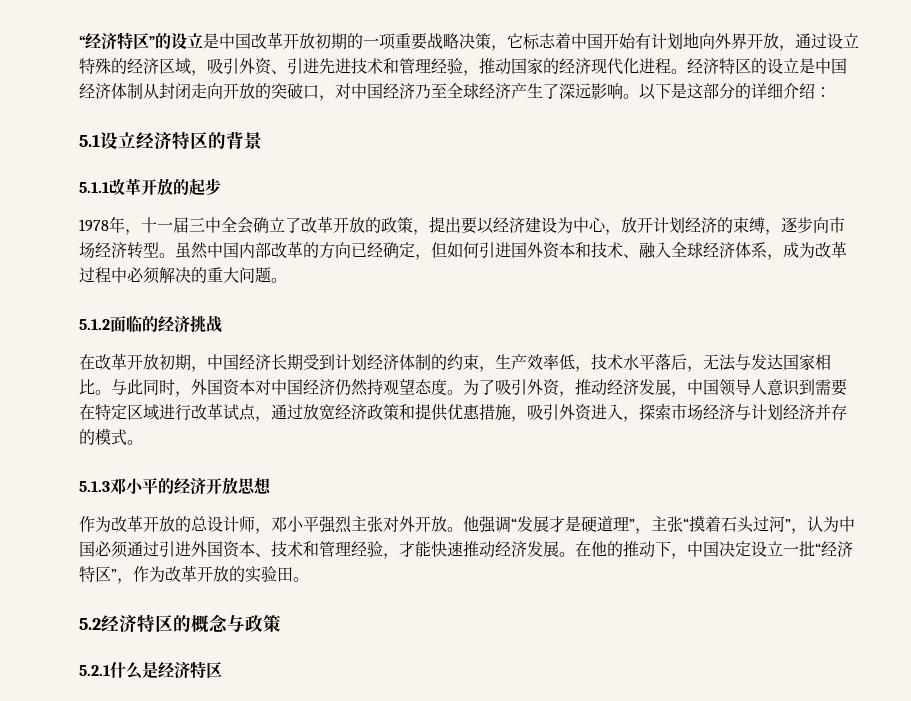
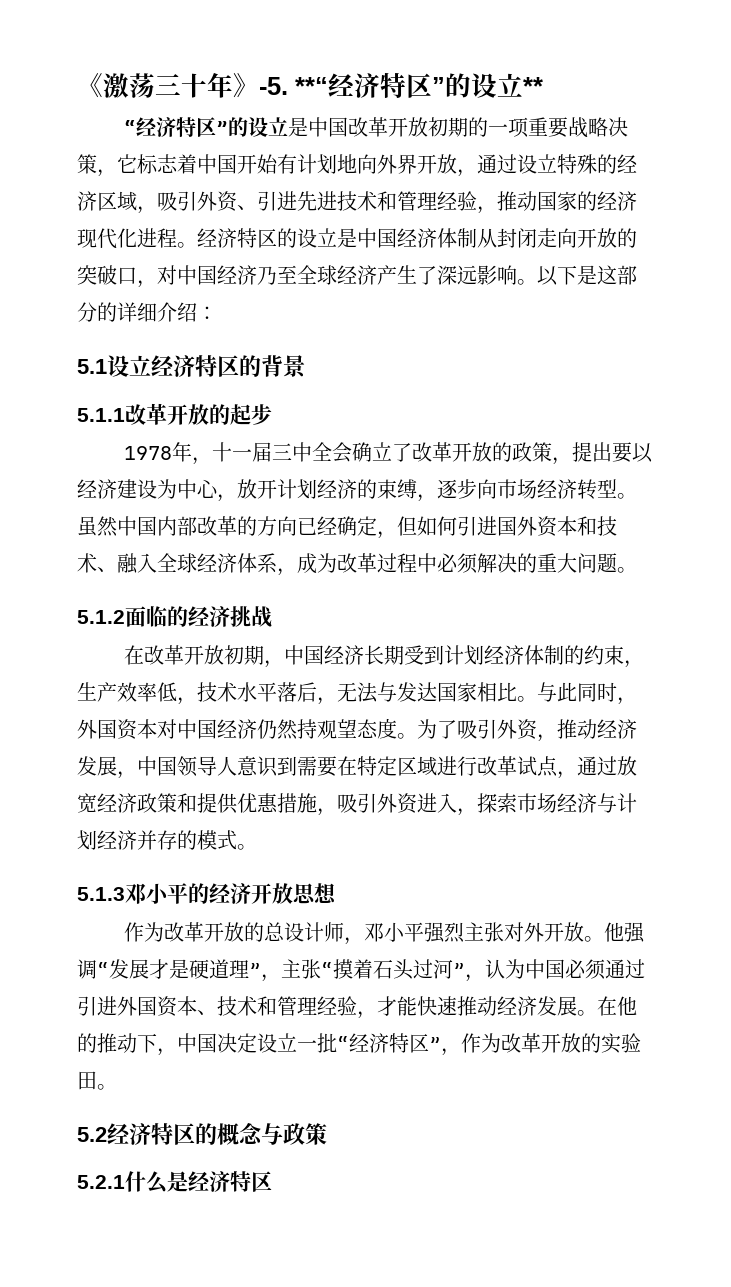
(79, 41) none -> [77,72,543,98] 《激荡三十年》-5. **“经济特区”的设立** //

